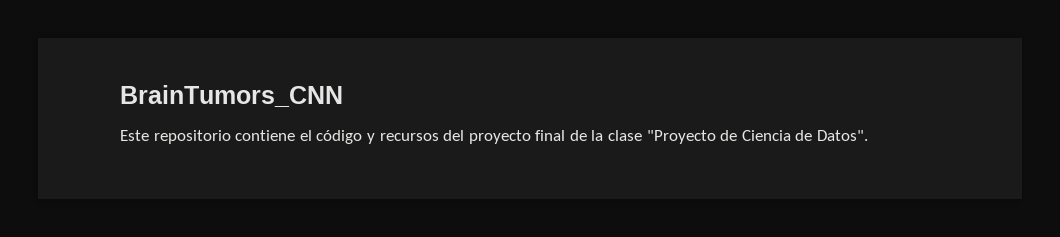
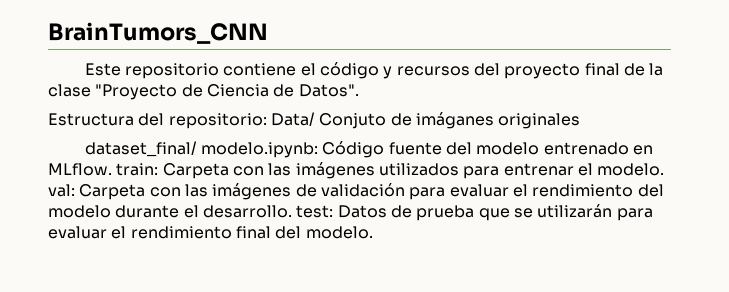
(869, 135) none -> [48,112,581,129] [84,141,653,158] [48,162,665,179] [48,183,664,200] [48,204,653,221] [48,226,373,239] // Estructura del repositorio: Data/ Conjuto de imáganes originales // dataset_final/ modelo.ipynb: Código fuente del modelo entrenado en MLflow. train: Carpeta con las imágenes utilizados para entrenar el modelo. val: Carpeta con las imágenes de validación para evaluar el rendimiento del modelo durante el desarrollo. test: Datos de prueba que se utilizarán para evaluar el rendimiento final del modelo.

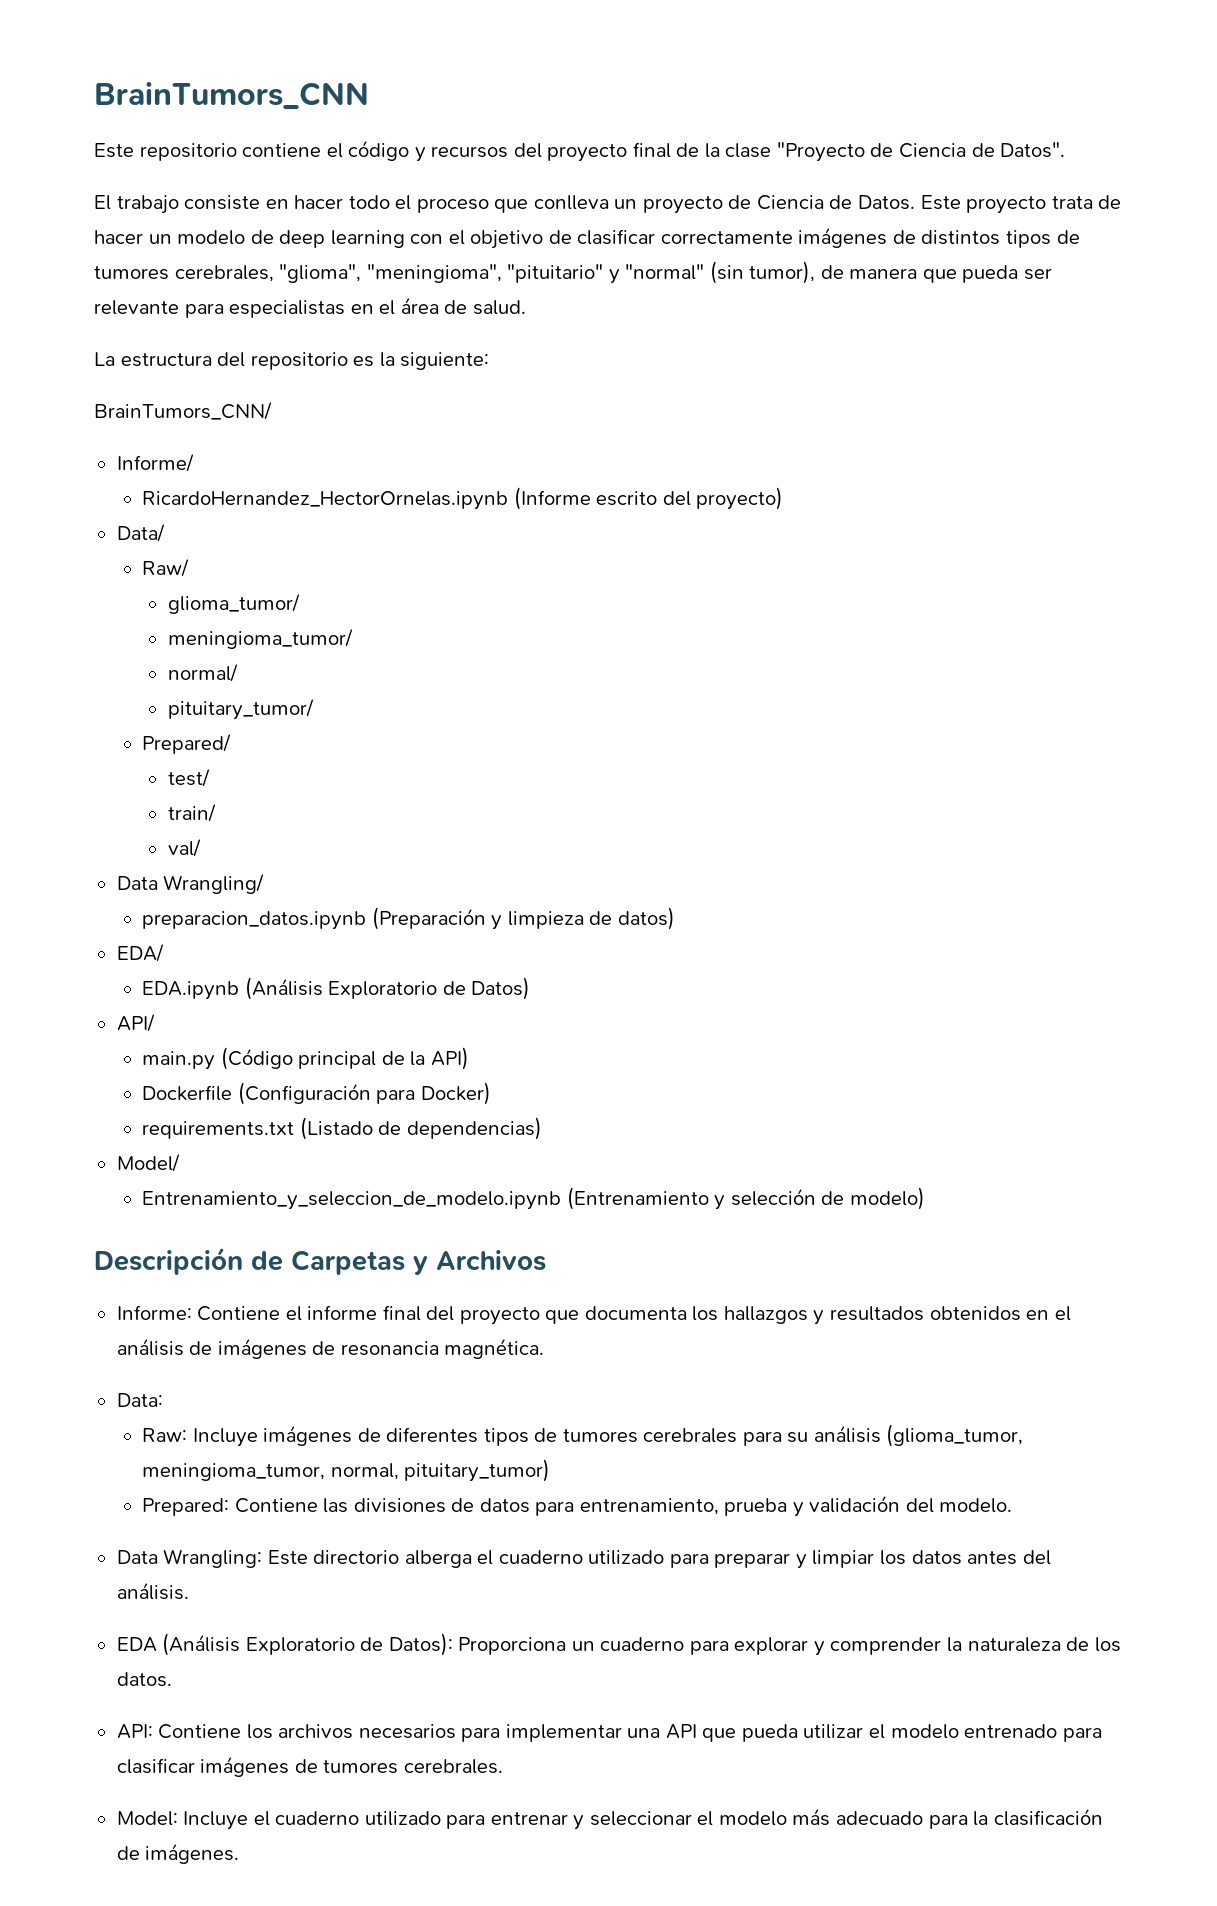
[48,112,581,129] [84,141,653,158] [48,162,665,179] [48,183,664,200] [48,204,653,221] [48,226,373,239] Estructura del repositorio: Data/ Conjuto de imáganes originales // dataset_final/ modelo.ipynb: Código fuente del modelo entrenado en MLflow. train: Carpeta con las imágenes utilizados para entrenar el modelo. val: Carpeta con las imágenes de validación para evaluar el rendimiento del modelo durante el desarrollo. test: Datos de prueba que se utilizarán para evaluar el rendimiento final del modelo. -> [94,195,1122,214] [94,227,1080,249] [94,261,1052,284] [94,297,526,318] [94,352,490,370] [94,402,272,420] [116,454,194,472] [142,487,784,510] [116,524,165,542] [142,559,190,577] [167,594,300,614] [167,629,353,649] [167,664,238,682] [167,699,314,720] [142,734,232,754] [167,769,210,787] [167,804,216,822] [167,839,201,857] [116,874,265,894] [142,907,675,930] [116,944,164,962] [142,977,531,1000] [116,1014,155,1032] [142,1047,469,1070] [142,1082,491,1105] [142,1117,542,1140] [116,1154,180,1172] [142,1187,925,1210] [94,1247,546,1275] [116,1305,1071,1325] [116,1338,545,1359] [116,1393,163,1407] [142,1424,1024,1447] [142,1459,551,1482] [142,1495,1013,1517] [116,1549,1051,1569] [116,1582,189,1600] [116,1633,1121,1656] [116,1672,172,1687] [116,1724,1102,1742] [116,1756,503,1777] [116,1808,1103,1830] [116,1843,240,1864] El trabajo consiste en hacer todo el proceso que conlleva un proyecto de Ciencia de Datos. Este proyecto trata de hacer un modelo de deep learning con el objetivo de clasificar correctamente imágenes de distintos tipos de tumores cerebrales, "glioma", "meningioma", "pituitario" y "normal" (sin tumor), de manera que pueda ser relevante para especialistas en el área de salud. // La estructura del repositorio es la siguiente: // BrainTumors_CNN/ // Informe/ // RicardoHernandez_HectorOrnelas.ipynb (Informe escrito del proyecto) // Data/ // Raw/ // glioma_tumor/ // meningioma_tumor/ // normal/ // pituitary_tumor/ // Prepared/ // test/ // train/ // val/ // Data Wrangling/ // preparacion_datos.ipynb (Preparación y limpieza de datos) // EDA/ // EDA.ipynb (Análisis Exploratorio de Datos) // API/ // main.py (Código principal de la API) // Dockerfile (Configuración para Docker) // requirements.txt (Listado de dependencias) // Model/ // Entrenamiento_y_seleccion_de_modelo.ipynb (Entrenamiento y selección de modelo) // Descripción de Carpetas y Archivos // Informe: Contiene el informe final del proyecto que documenta los hallazgos y resultados obtenidos en el análisis de imágenes de resonancia magnética. // Data: // Raw: Incluye imágenes de diferentes tipos de tumores cerebrales para su análisis (glioma_tumor, meningioma_tumor, normal, pituitary_tumor) // Prepared: Contiene las divisiones de datos para entrenamiento, prueba y validación del modelo. // Data Wrangling: Este directorio alberga el cuaderno utilizado para preparar y limpiar los datos antes del análisis. // EDA (Análisis Exploratorio de Datos): Proporciona un cuaderno para explorar y comprender la naturaleza de los datos. // API: Contiene los archivos necesarios para implementar una API que pueda utilizar el modelo entrenado para clasificar imágenes de tumores cerebrales. // Model: Incluye el cuaderno utilizado para entrenar y seleccionar el modelo más adecuado para la clasificación de imágenes.

